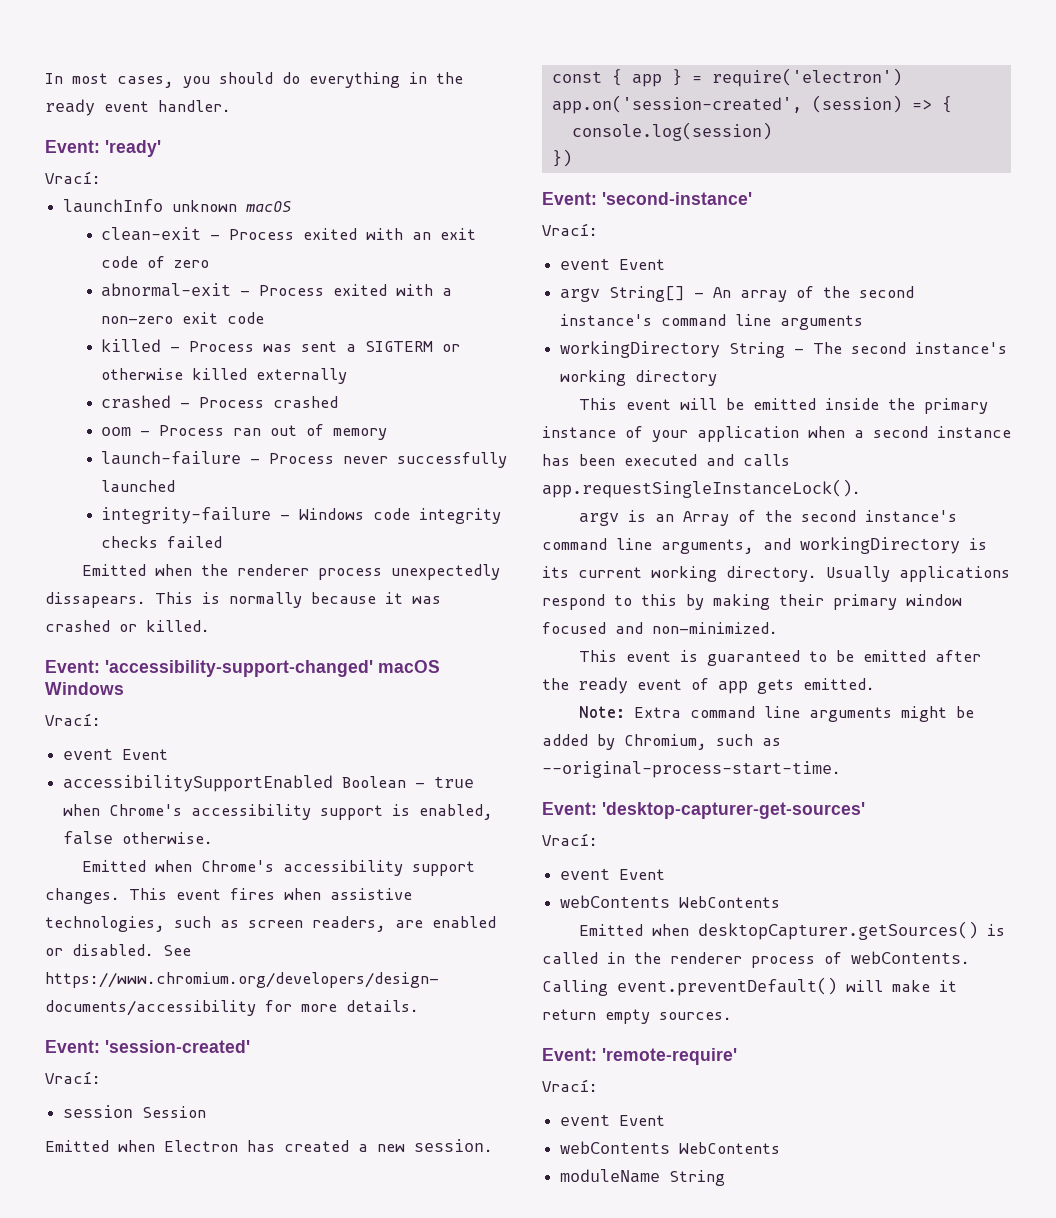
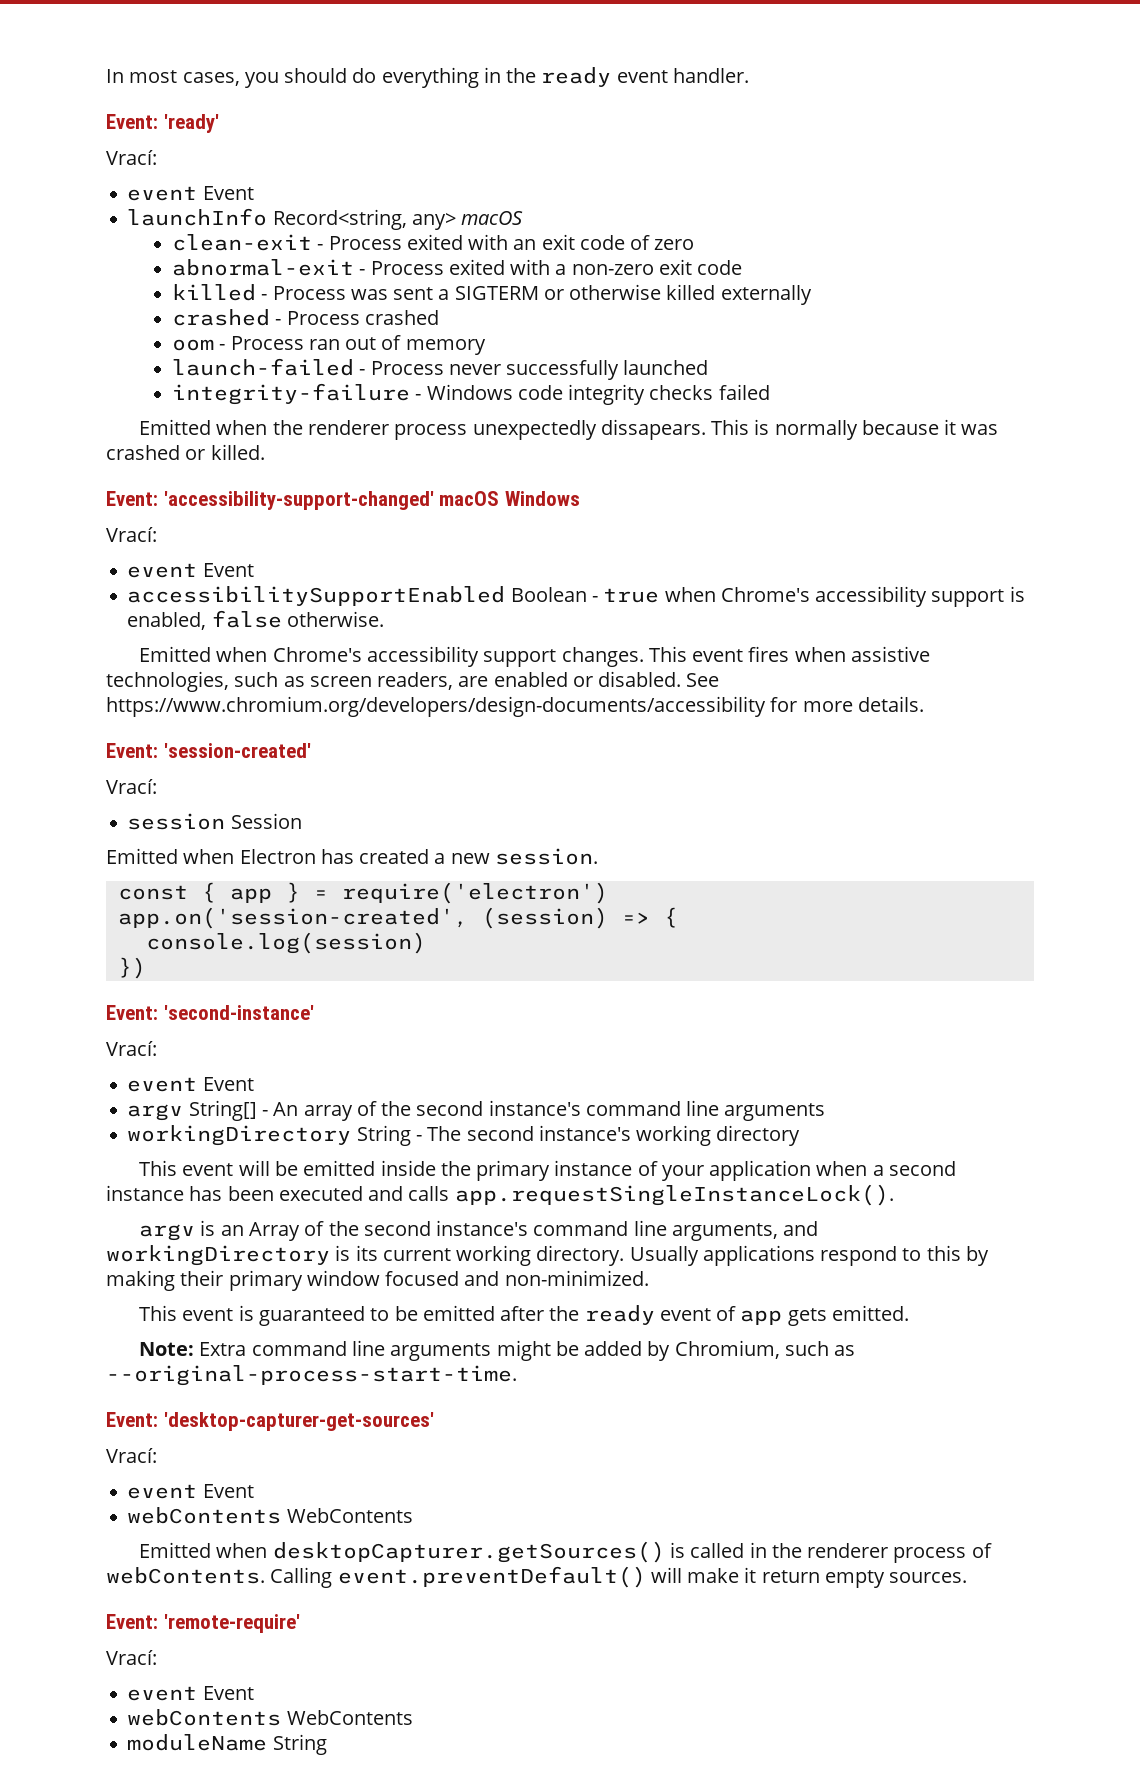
(101, 177) none -> [127,186,254,201] // event Event
[172,200,238,212] unknown -> [272,209,456,230] Record<string, any>
[101,451,242,465] launch-failure -> [172,358,355,376] launch-failed

